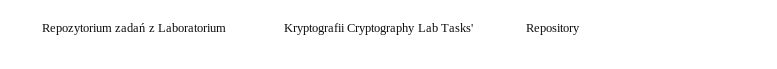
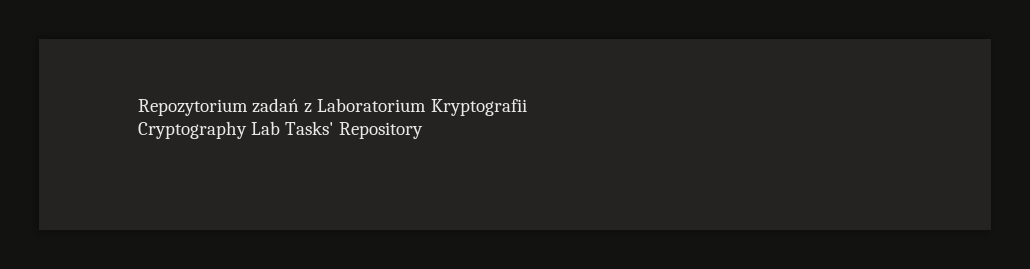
(345, 29) none -> (527, 107) //

